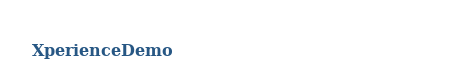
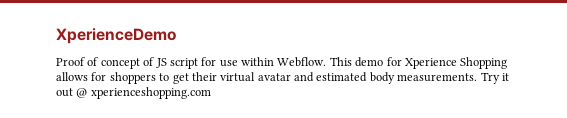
(173, 51) none -> [56,57,508,69] [56,72,509,84] [56,87,211,99] // Proof of concept of JS script for use within Webflow. This demo for Xperience Shopping allows for shoppers to get their virtual avatar and estimated body measurements. Try it out @ xperienceshopping.com

